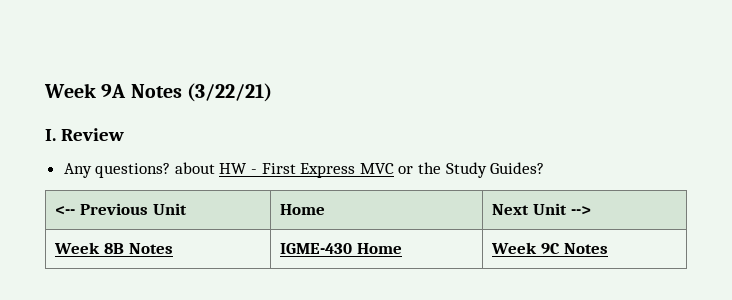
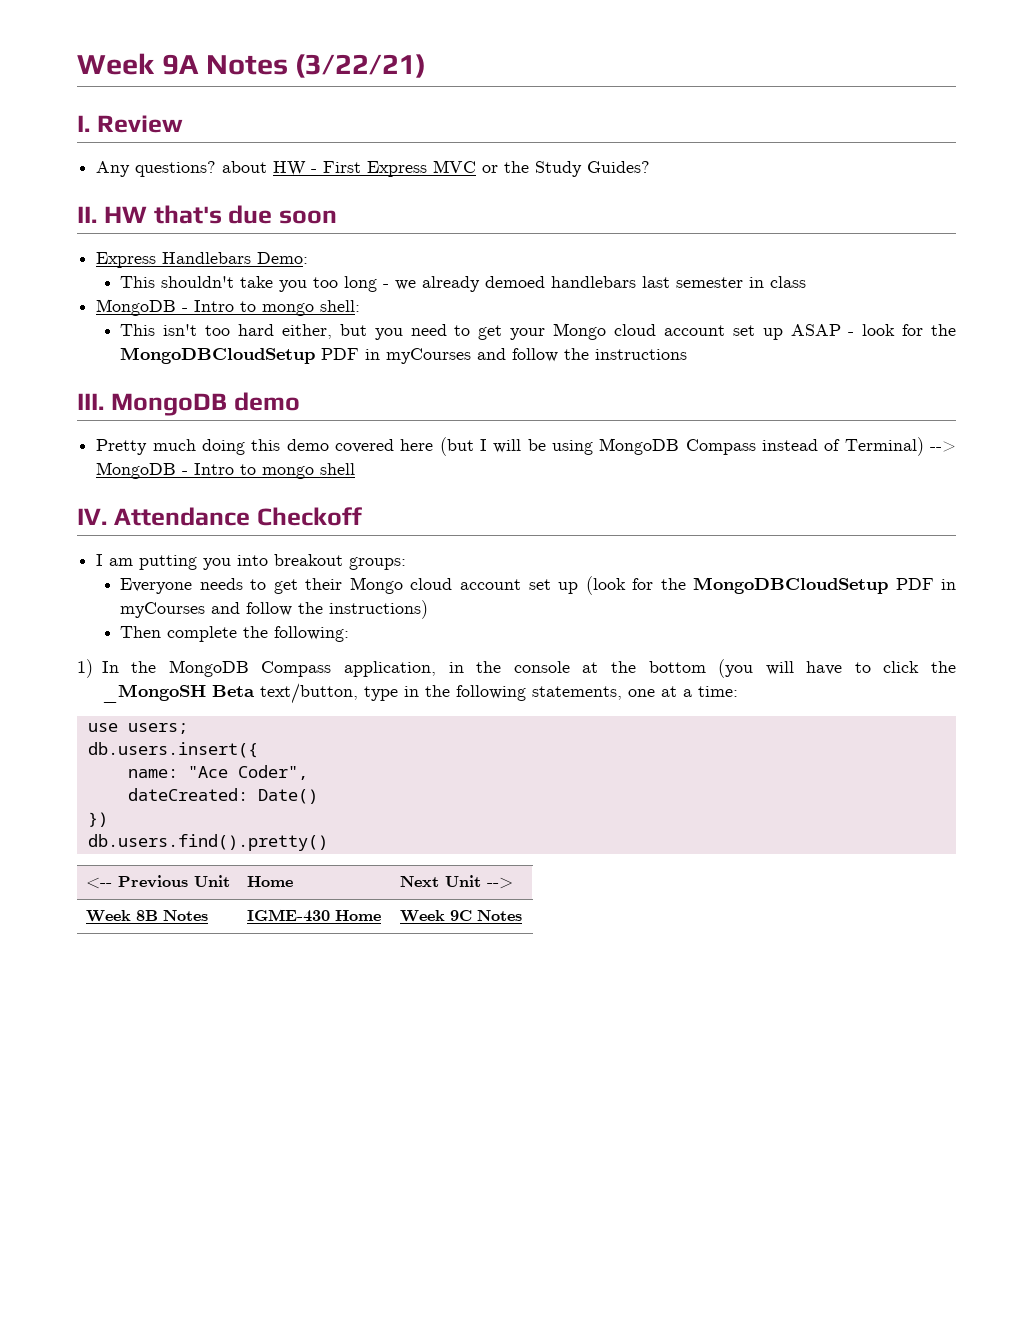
(545, 168) none -> [77,205,337,224] [96,252,309,268] [120,276,807,292] [96,299,361,316] [120,323,956,340] [120,347,688,364] [77,392,300,416] [96,437,956,456] [96,462,356,479] [77,507,362,526] [96,554,407,570] [120,576,956,595] [120,600,429,619] [120,626,350,642] [77,659,956,678] [101,683,738,704] [87,723,188,734] [87,742,258,758] [127,765,308,780] [127,788,318,804] [87,812,108,827] [87,834,328,851] // II. HW that's due soon // Express Handlebars Demo: // This shouldn't take you too long - we already demoed handlebars last semester in class // MongoDB - Intro to mongo shell: // This isn't too hard either, but you need to get your Mongo cloud account set up ASAP - look for the MongoDBCloudSetup PDF in myCourses and follow the instructions // III. MongoDB demo // Pretty much doing this demo covered here (but I will be using MongoDB Compass instead of Terminal) --> MongoDB - Intro to mongo shell // IV. Attendance Checkoff // I am putting you into breakout groups: // Everyone needs to get their Mongo cloud account set up (look for the MongoDBCloudSetup PDF in myCourses and follow the instructions) // Then complete the following: // 1) In the MongoDB Compass application, in the console at the bottom (you will have to click the _MongoSH Beta text/button, type in the following statements, one at a time: // use users; // db.users.insert({ // name: "Ace Coder", // dateCreated: Date() // }) // db.users.find().pretty()

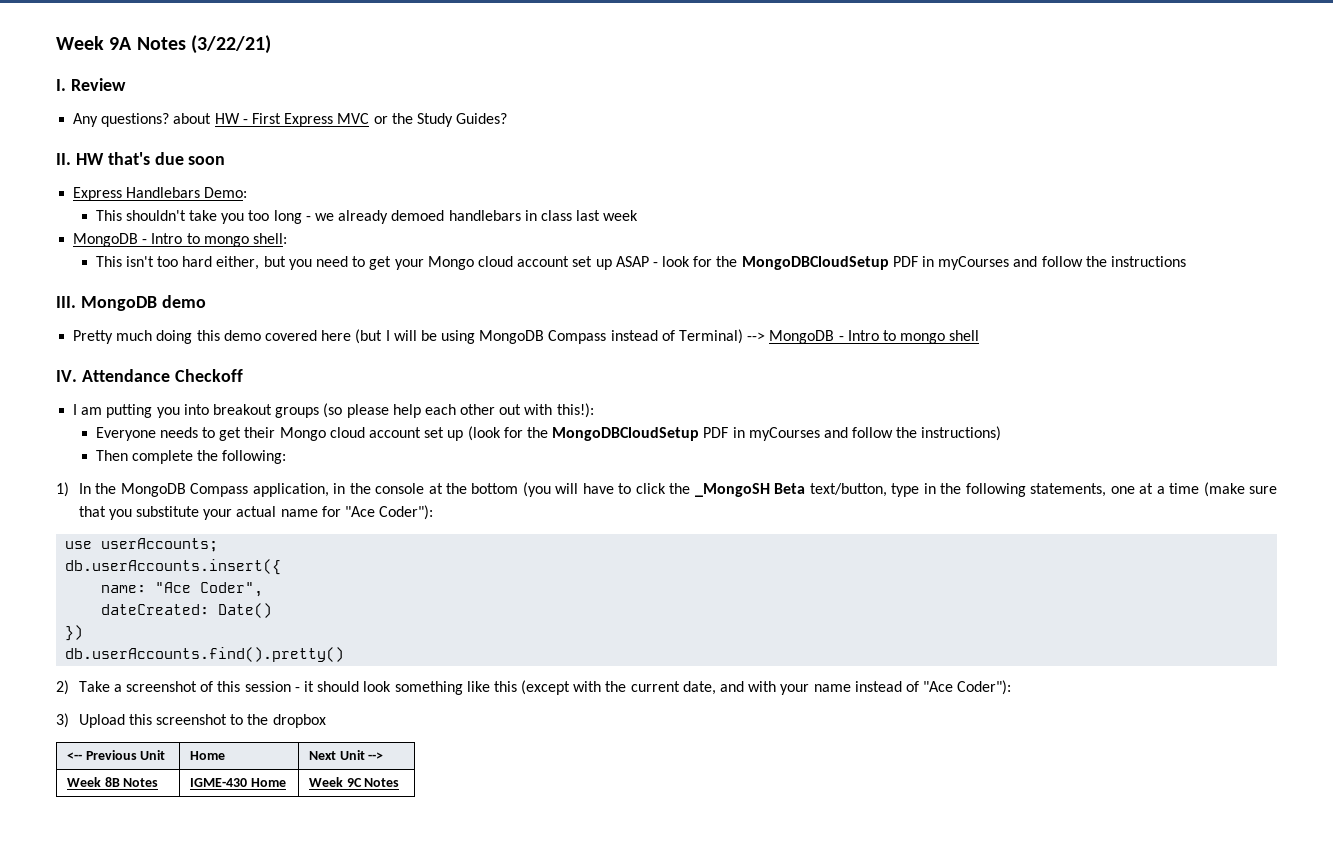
[642,276,744,288] last semester -> (521, 215) none
(807, 282) none -> [576,210,639,221] last week
[349,557,407,570] groups: -> [275,403,594,418] groups (so please help each other out with this!):
[697,686,738,697] time: -> [1169,482,1278,497] [78,505,434,520] time (make sure that you substitute your actual name for "Ace Coder"):
[127,723,188,734] [87,742,258,758] users; // db.users.insert({ -> [101,538,219,552] [65,559,282,575] userAccounts; // db.userAccounts.insert({
[87,834,328,851] db.users.find().pretty() -> [65,647,345,662] [56,680,1012,695] [56,713,326,728] db.userAccounts.find().pretty() // 2) Take a screenshot of this session - it should look something like this (except with the current date, and with your name instead of "Ace Coder"): // 3) Upload this screenshot to the dropbox

